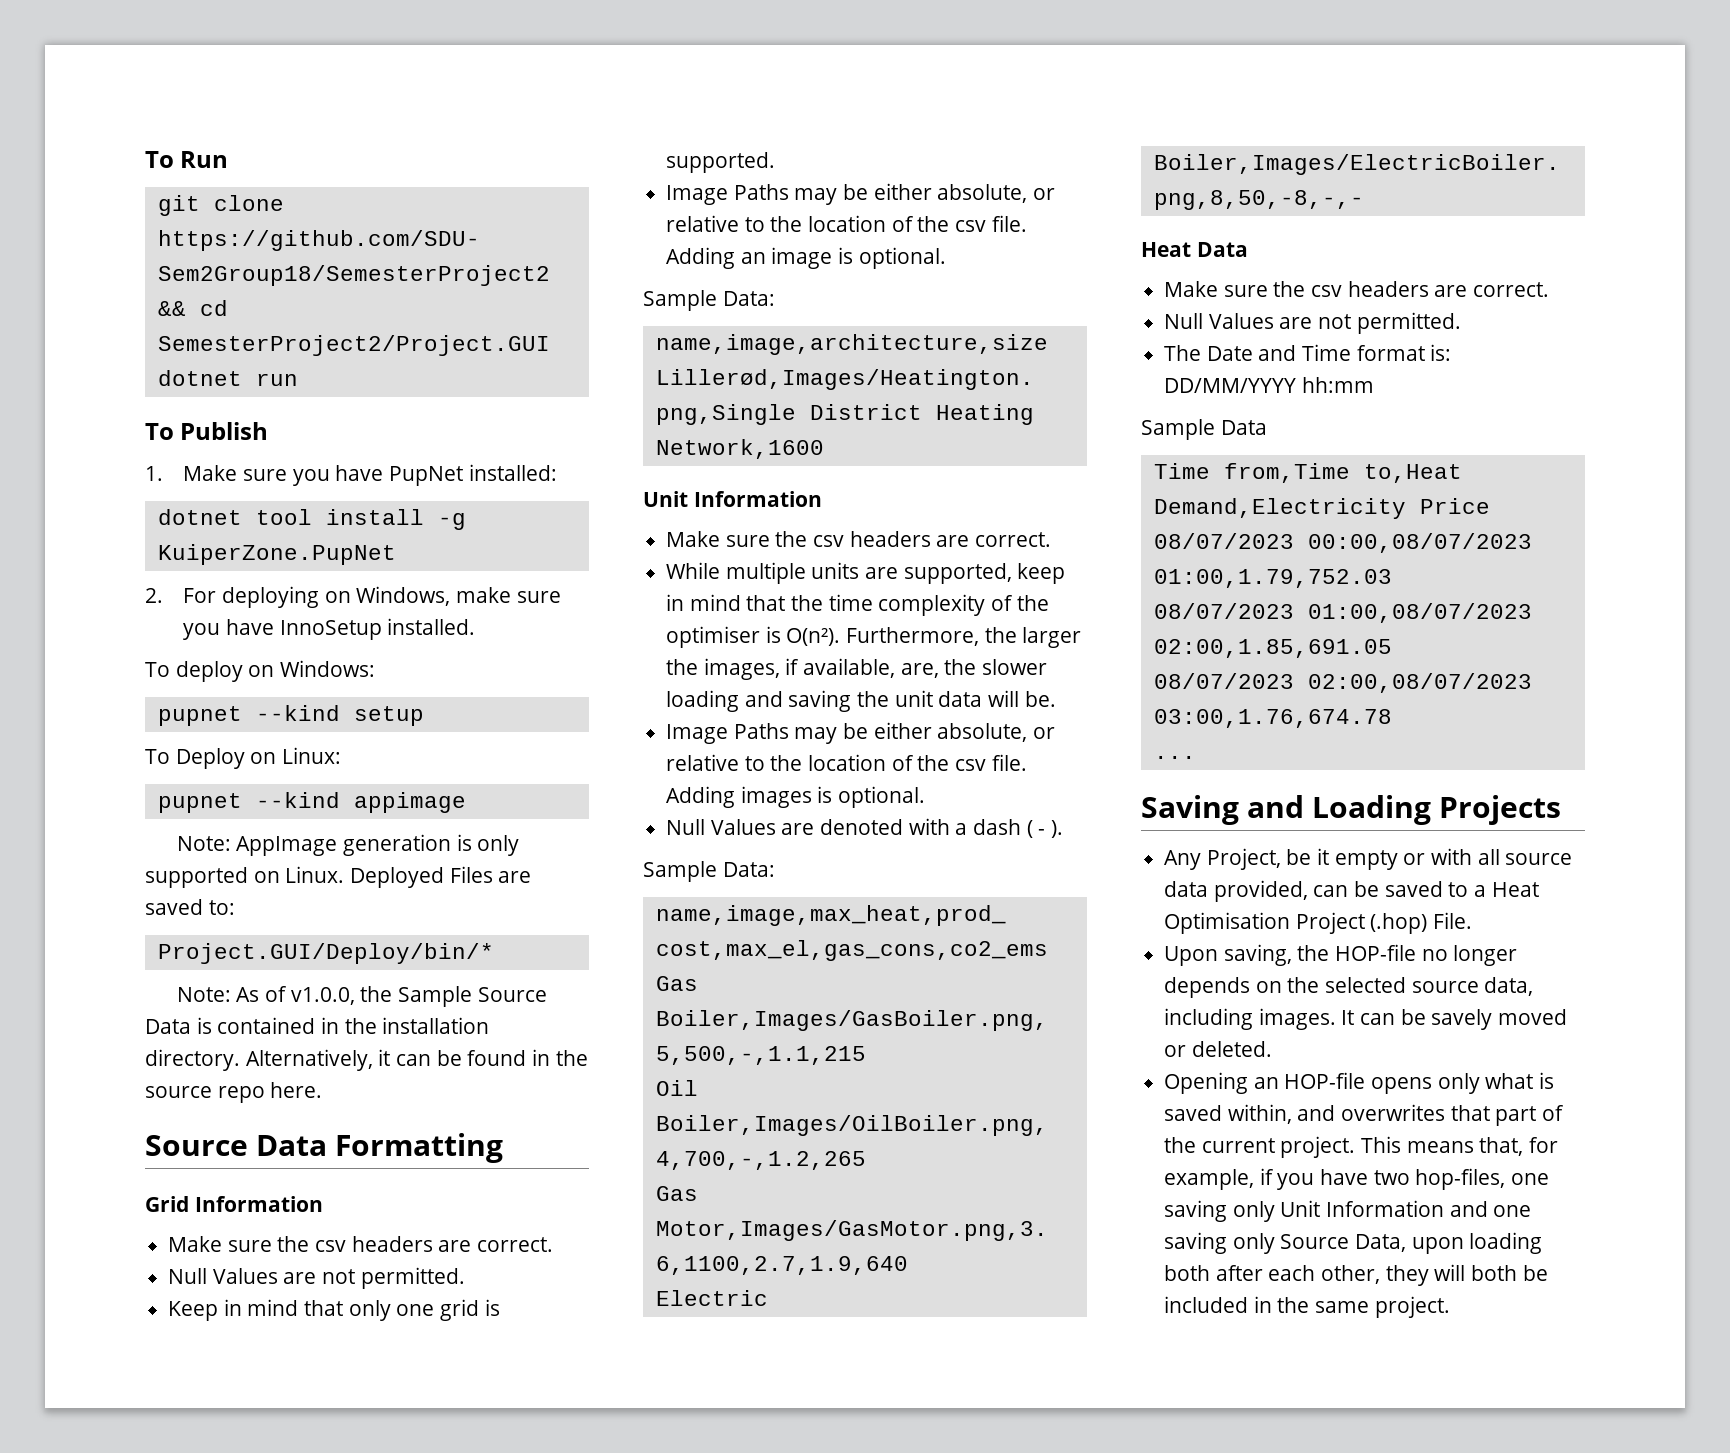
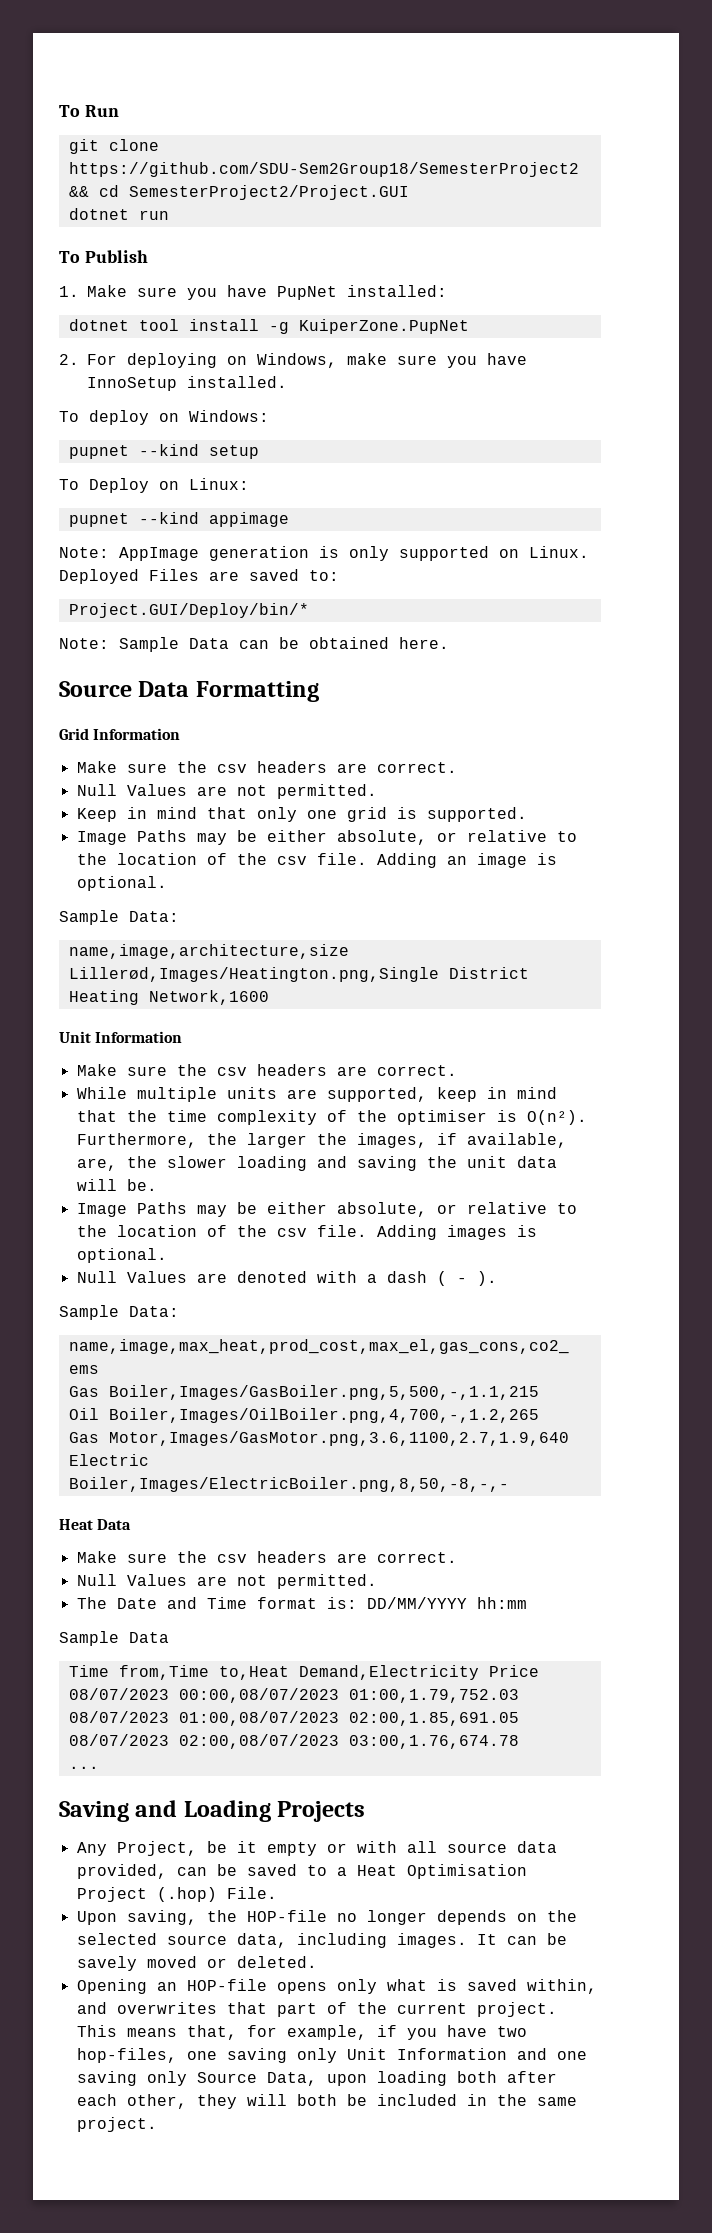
[236,986,547,1007] [145,1017,490,1034] [145,1049,588,1071] [145,1086,265,1103] As of v1.0.0, the Sample Source Data is contained in the installation directory. Alternatively, it can be found in the source repo -> [119,637,389,652] Sample Data can be obtained

